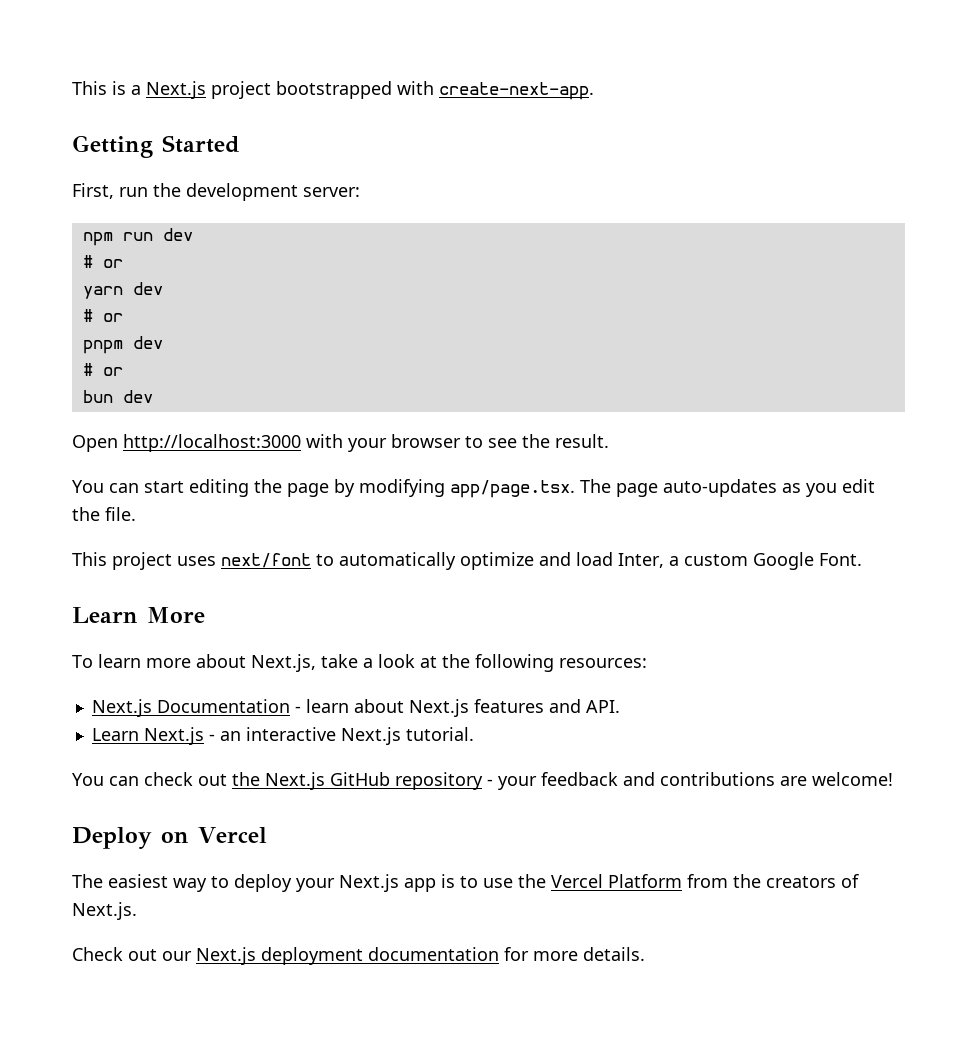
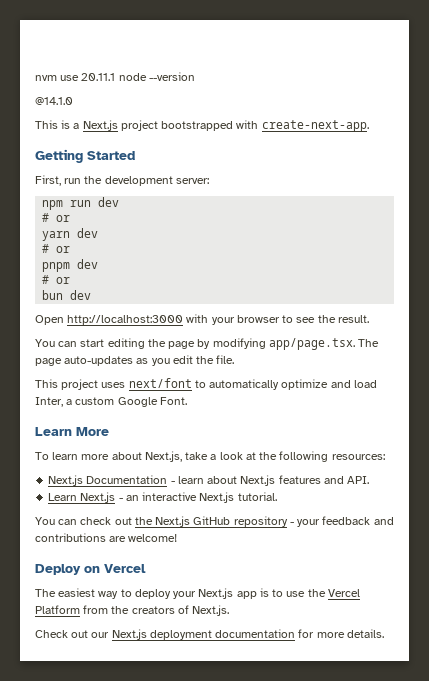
(72, 88) none -> [35,72,195,81] [35,97,73,105] nvm use 20.11.1 node --version // @14.1.0 //

